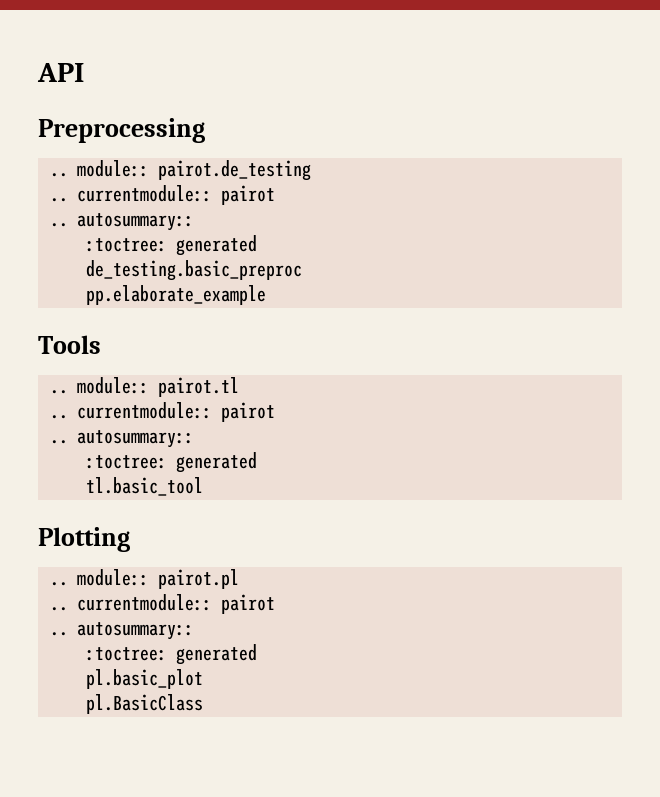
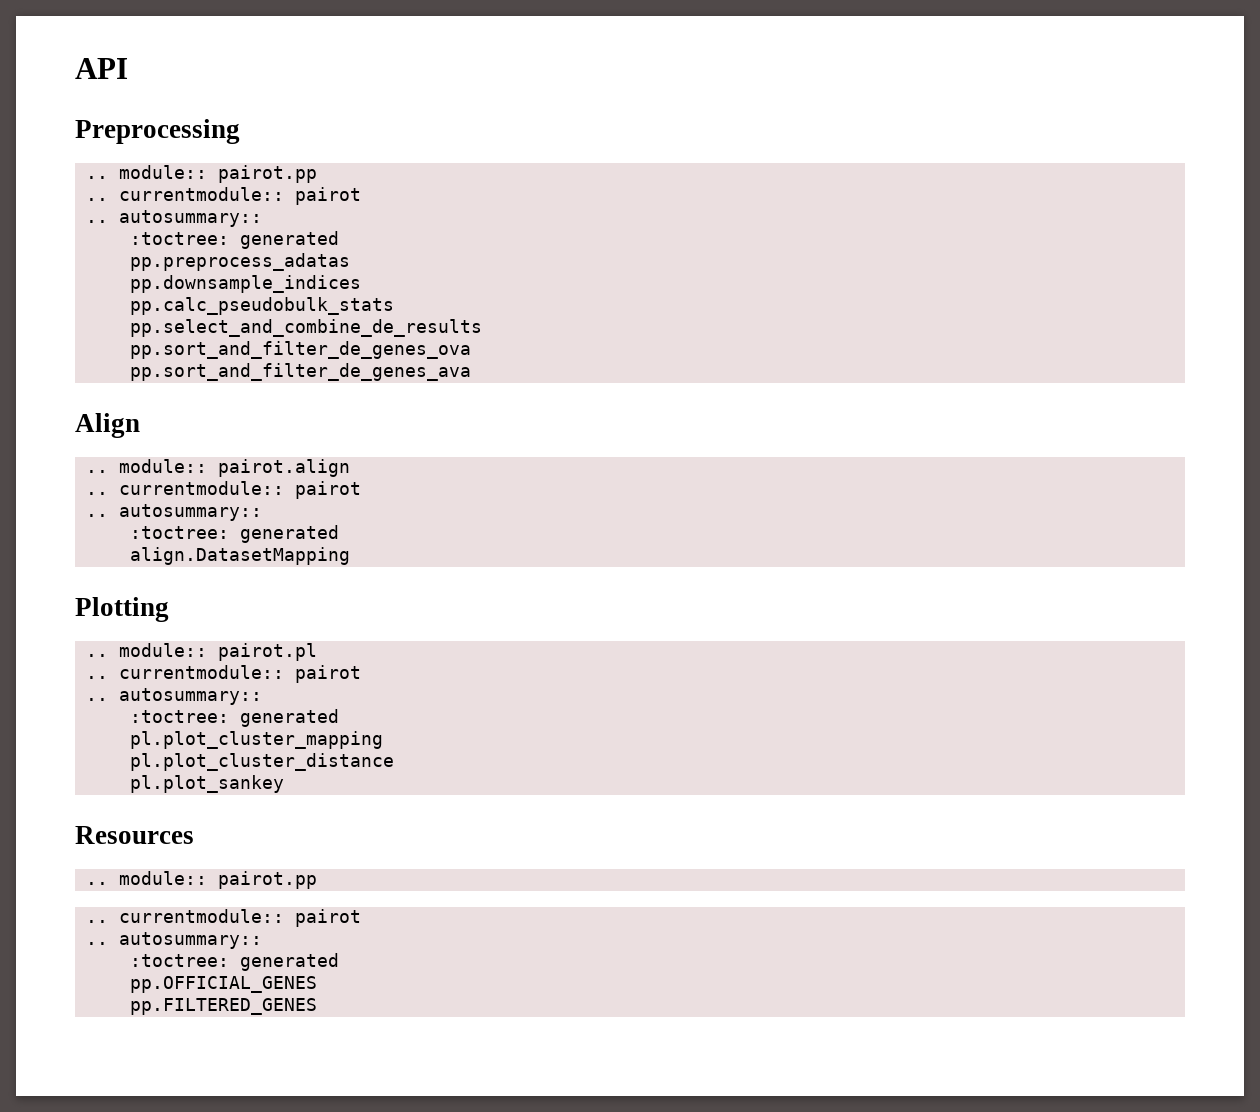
[158,160,312,181] [50,185,276,205] [50,213,195,231] [86,235,258,256] [86,260,303,281] [86,285,267,305] [38,335,101,354] [50,377,240,397] [50,402,276,422] [50,430,195,448] [86,452,258,473] [86,477,204,496] pairot.de_testing // .. currentmodule:: pairot // .. autosummary:: // :toctree: generated // de_testing.basic_preproc // pp.elaborate_example // Tools // .. module:: pairot.tl // .. currentmodule:: pairot // .. autosummary:: // :toctree: generated // tl.basic_tool -> [218,165,318,183] [86,187,362,205] [86,210,263,227] [130,231,340,249] [130,253,351,271] [130,275,362,293] [130,297,395,315] [130,319,483,337] [130,341,472,359] [130,363,472,381] [75,413,140,438] [86,459,351,477] [86,481,362,499] [86,504,263,521] [130,525,340,543] [130,547,351,565] pairot.pp // .. currentmodule:: pairot // .. autosummary:: // :toctree: generated // pp.preprocess_adatas // pp.downsample_indices // pp.calc_pseudobulk_stats // pp.select_and_combine_de_results // pp.sort_and_filter_de_genes_ova // pp.sort_and_filter_de_genes_ava // Align // .. module:: pairot.align // .. currentmodule:: pairot // .. autosummary:: // :toctree: generated // align.DatasetMapping
[86,669,204,689] [86,694,204,714] pl.basic_plot // pl.BasicClass -> [130,731,384,749] [130,753,395,771] [130,775,285,793] [75,826,194,844] [86,871,318,889] [86,909,362,927] [86,932,263,949] [130,953,340,971] [130,976,318,993] [130,998,318,1015] pl.plot_cluster_mapping // pl.plot_cluster_distance // pl.plot_sankey // Resources // .. module:: pairot.pp // .. currentmodule:: pairot // .. autosummary:: // :toctree: generated // pp.OFFICIAL_GENES // pp.FILTERED_GENES

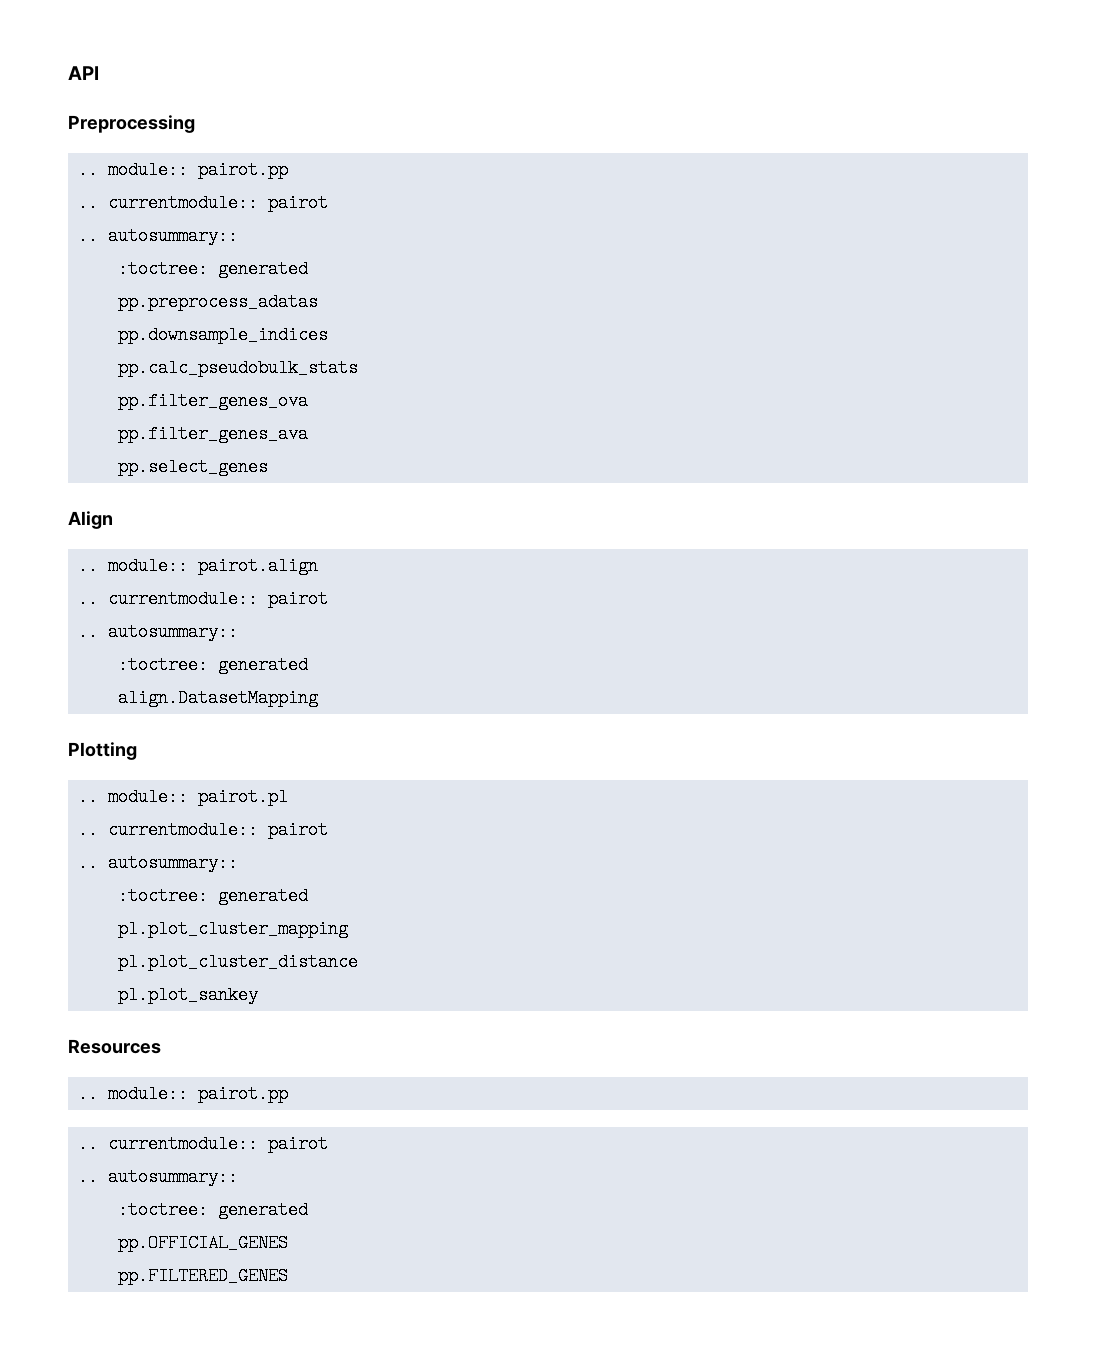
[130,319,483,337] [130,341,472,359] [130,363,472,381] pp.select_and_combine_de_results // pp.sort_and_filter_de_genes_ova // pp.sort_and_filter_de_genes_ava -> [118,392,309,410] [118,425,309,443] [118,458,269,476] pp.filter_genes_ova // pp.filter_genes_ava // pp.select_genes

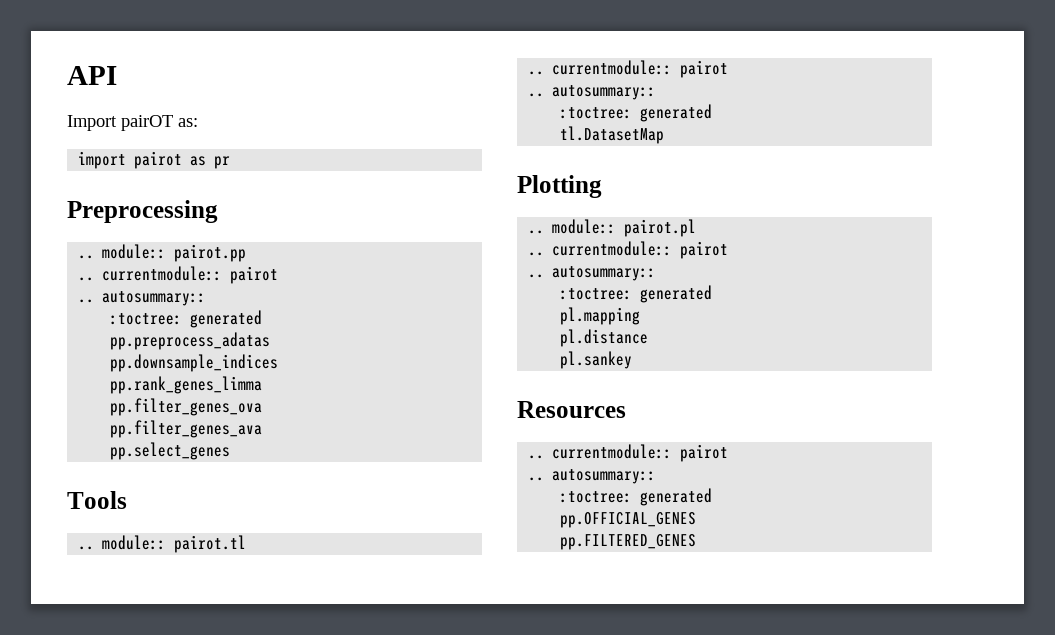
(99, 73) none -> [67,115,198,131] [78,151,231,169] // Import pairOT as: // import pairot as pr
[118,359,359,377] pp.calc_pseudobulk_stats -> [110,376,263,394] pp.rank_genes_limma
[68,511,113,529] [78,557,319,575] [78,590,329,608] [78,623,239,641] [118,656,309,674] [118,689,319,707] Align // .. module:: pairot.align // .. currentmodule:: pairot // .. autosummary:: // :toctree: generated // align.DatasetMapping -> [67,491,127,509] [78,535,247,553] [528,60,729,78] [528,85,657,100] [560,104,713,122] [560,126,665,144] Tools // .. module:: pairot.tl // .. currentmodule:: pairot // .. autosummary:: // :toctree: generated // tl.DatasetMap
[118,920,349,938] [118,953,359,971] [118,986,259,1004] [68,1039,161,1054] [78,1085,289,1103] pl.plot_cluster_mapping // pl.plot_cluster_distance // pl.plot_sankey // Resources // .. module:: pairot.pp -> [560,307,641,325] [560,329,649,347] [560,351,633,369] [517,401,626,418] pl.mapping // pl.distance // pl.sankey // Resources

